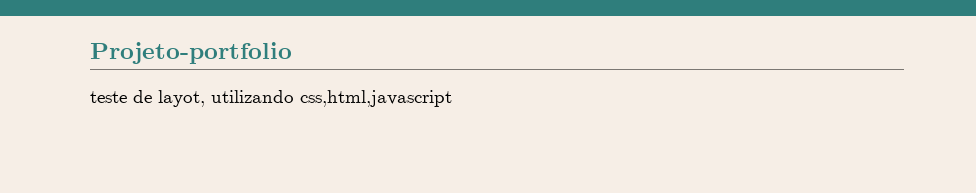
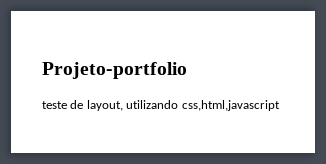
[158,90,205,107] layot, -> [86,100,123,111] layout,

